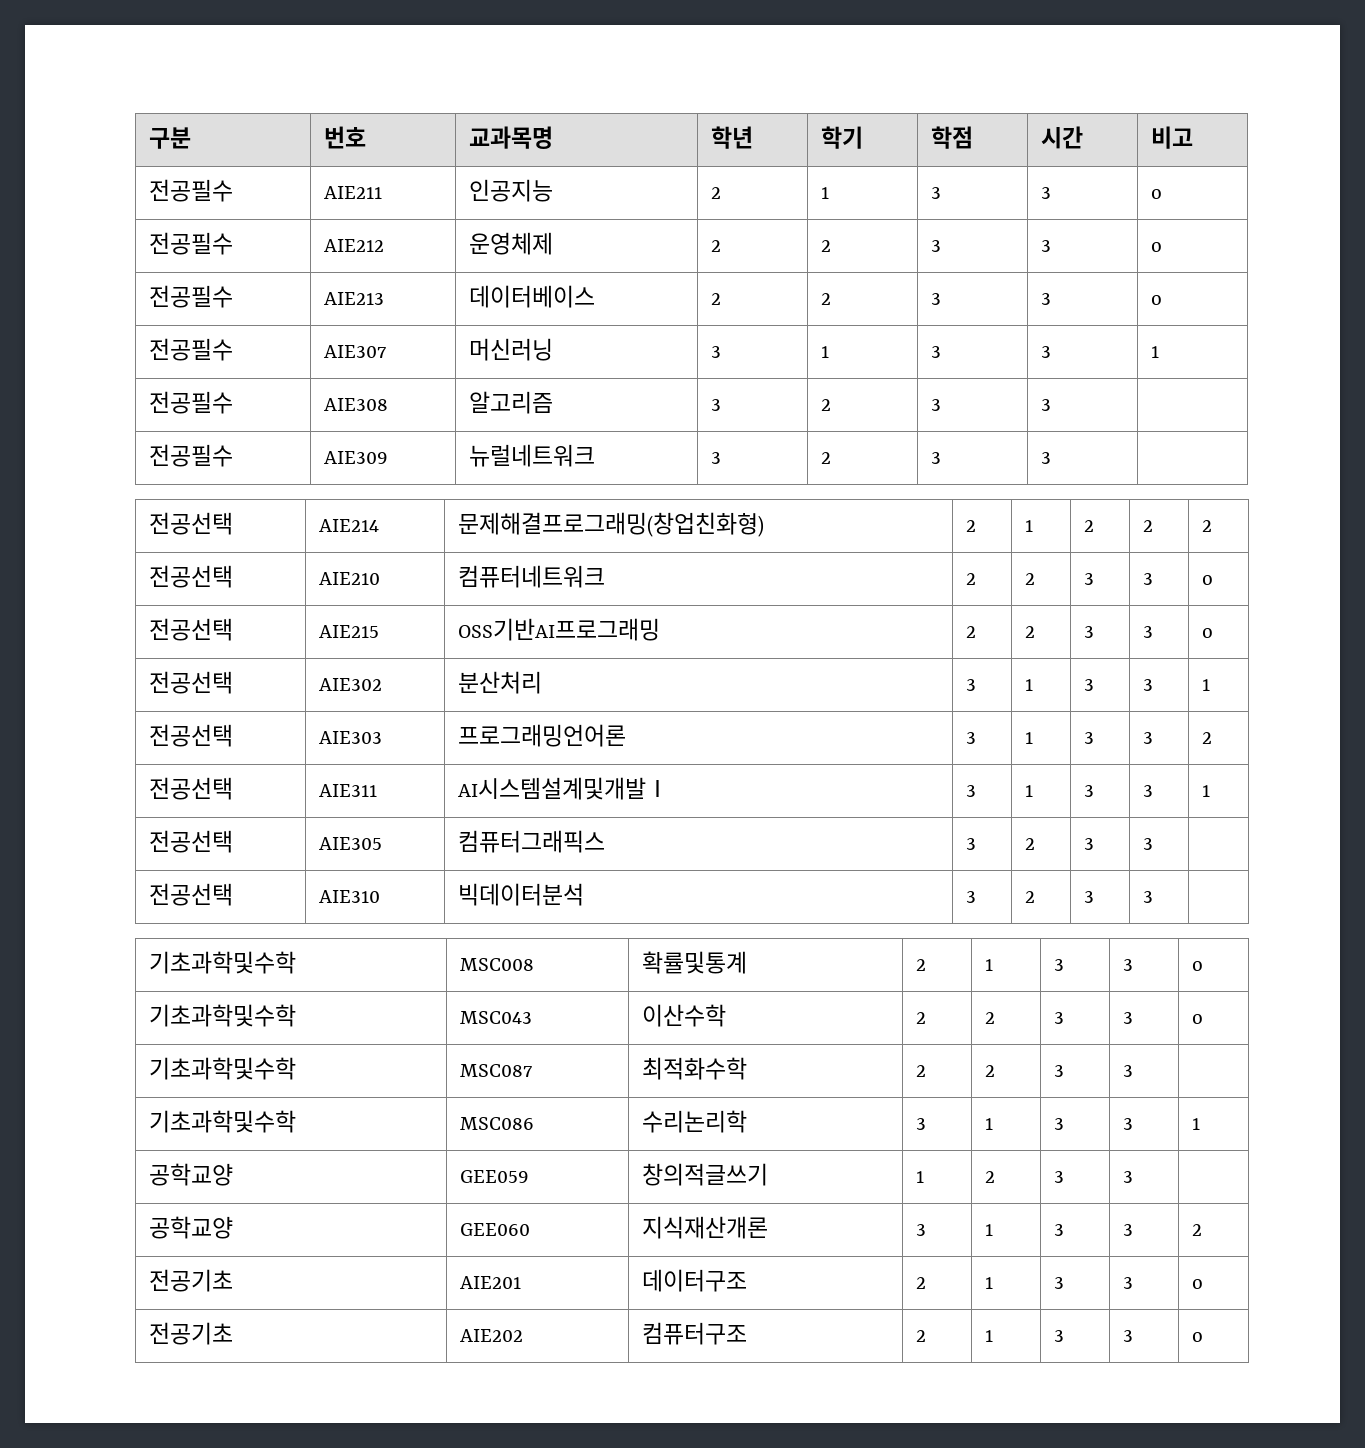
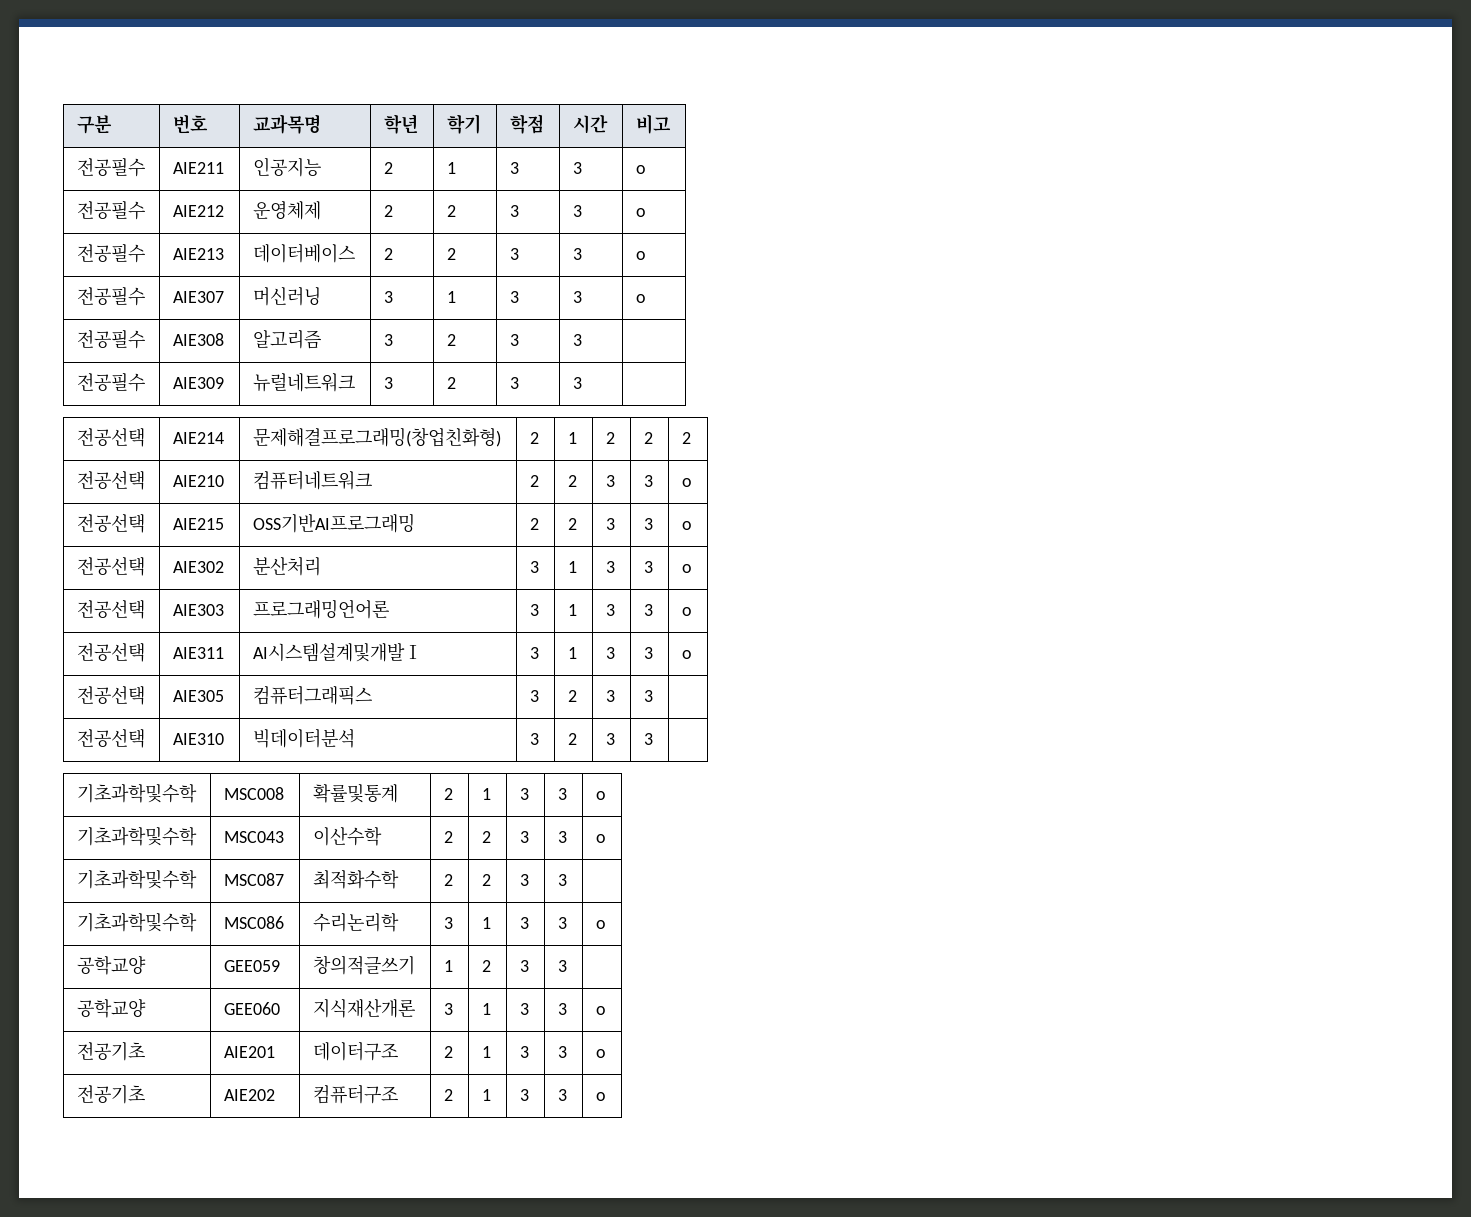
[1150,346,1159,358] 1 -> [635,294,646,303] o
[1201,679,1210,691] 1 -> [681,564,692,573] o
[1201,732,1212,744] 2 -> [681,607,692,616] o
[1201,785,1210,797] 1 -> [681,650,692,659] o
[1191,1118,1200,1130] 1 -> [595,920,606,929] o
[1191,1224,1202,1236] 2 -> [595,1006,606,1015] o

